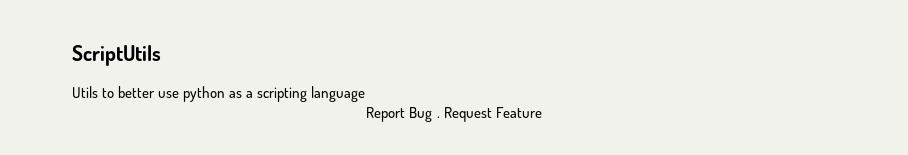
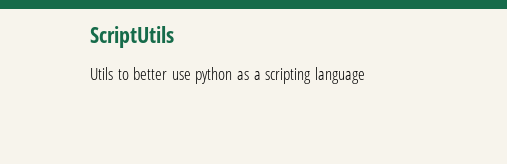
[366,107,542,122] // Report Bug . Request Feature -> (365, 75) none

